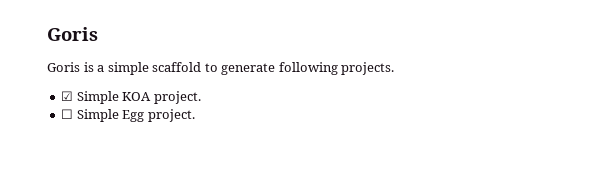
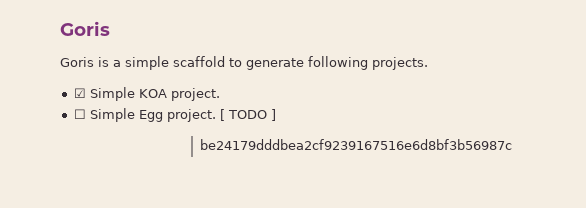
(195, 115) none -> [219,109,276,121] [199,139,512,150] [ TODO ] // be24179dddbea2cf9239167516e6d8bf3b56987c

